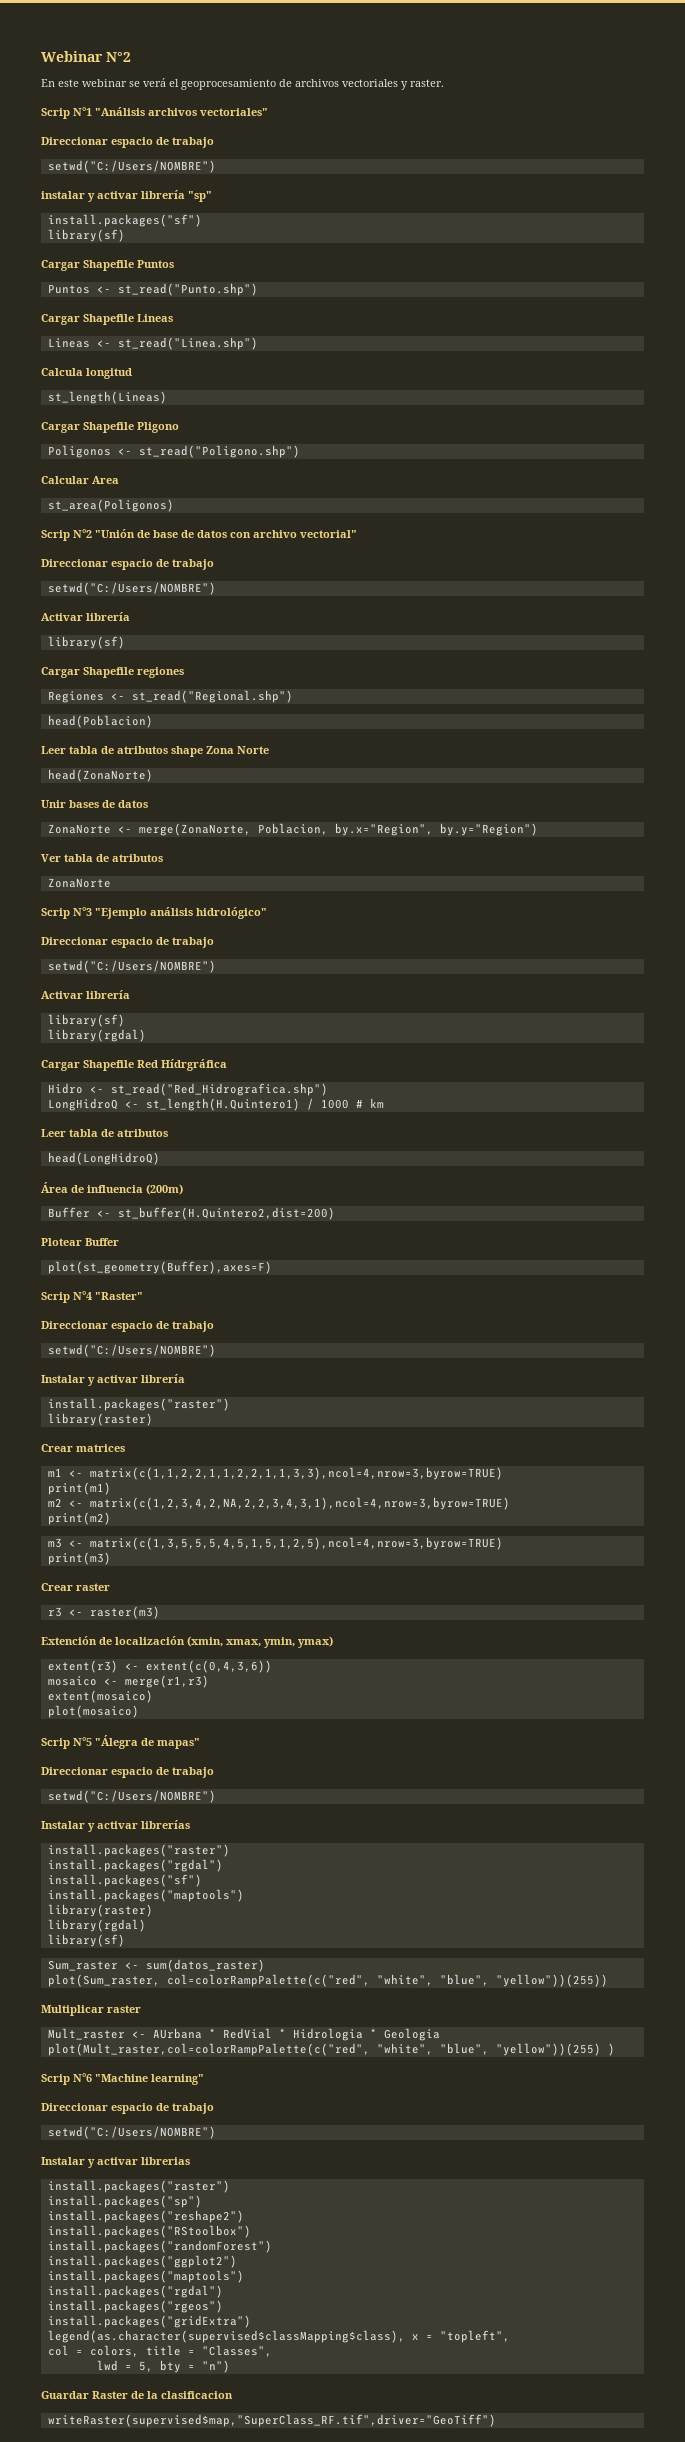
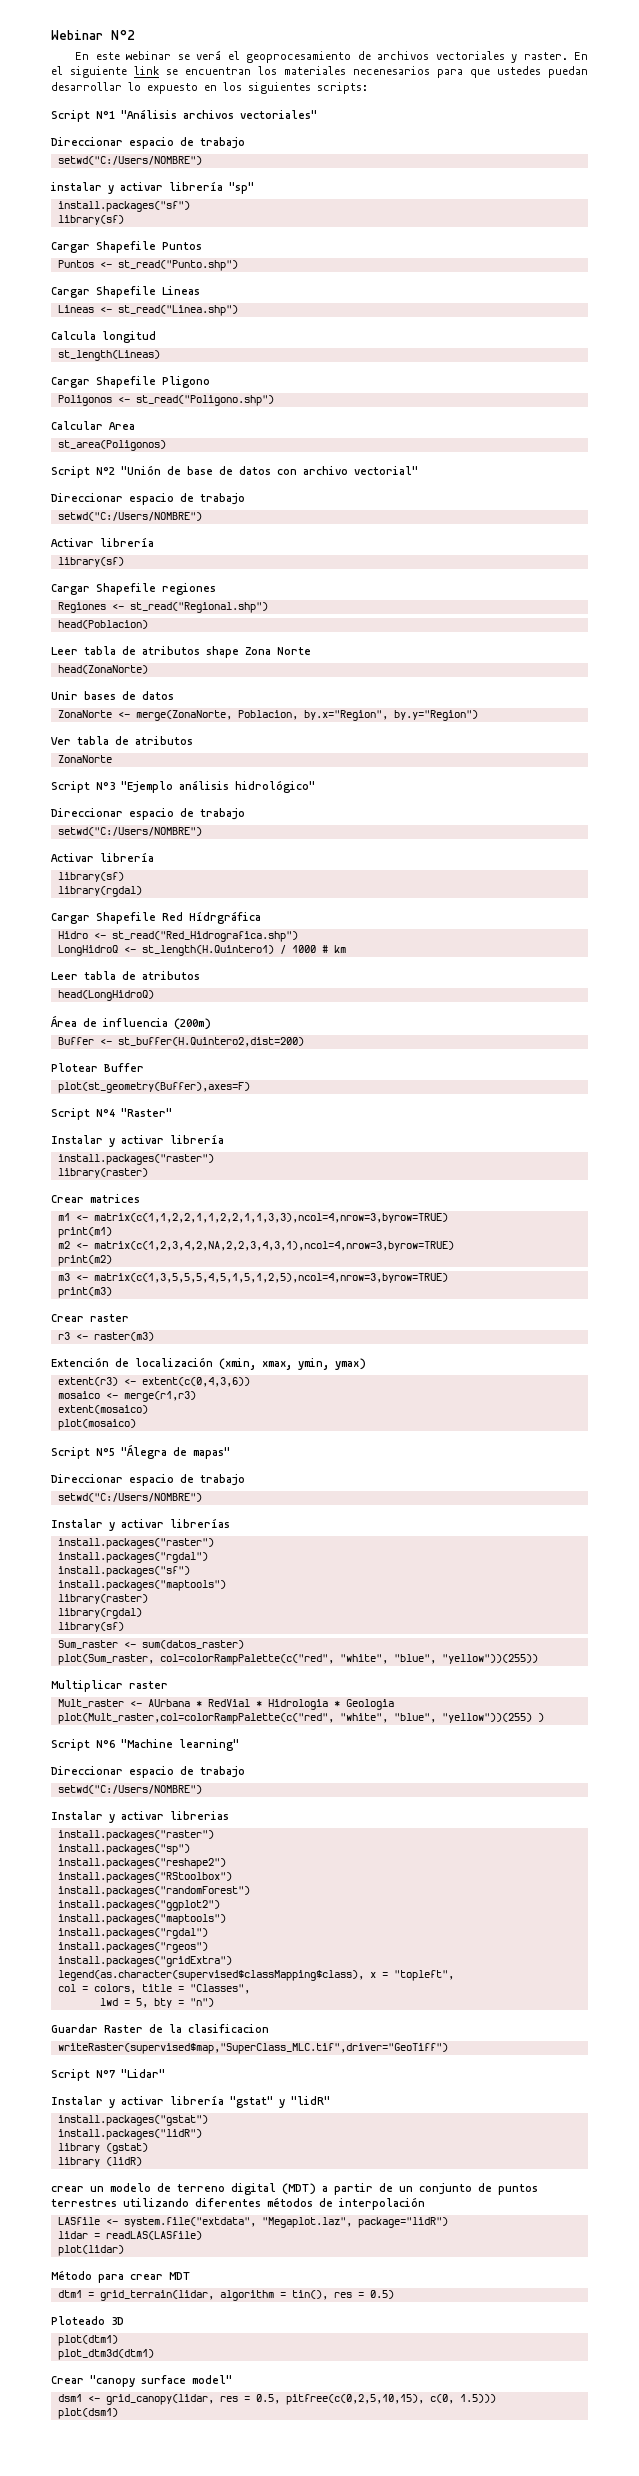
[41,108,70,119] // Scrip -> [573,52,588,60] [51,66,588,78] [51,82,368,94] [51,110,90,122] En el siguiente link se encuentran los materiales necenesarios para que ustedes puedan desarrollar lo expuesto en los siguientes scripts: // Script
[41,530,70,541] Scrip -> [51,466,90,478] Script
[41,908,70,919] Scrip -> [51,781,90,793] Script
[41,1292,70,1303] Scrip -> [51,1108,90,1120] Script
[41,1321,214,1332] [47,1344,216,1357] // Direccionar espacio de trabajo // setwd("C:/Users/NOMBRE") -> (172, 1112) none
[41,1738,70,1749] Scrip -> [51,1447,90,1459] Script
[41,2074,70,2085] Scrip -> [51,1739,90,1751] Script
[47,2414,496,2427] writeRaster(supervised$map,"SuperClass_RF.tif",driver="GeoTiff") -> [57,2043,448,2054] [51,2069,165,2081] [51,2095,330,2108] [57,2115,208,2126] [57,2129,202,2140] [57,2143,148,2154] [57,2157,142,2167] [51,2183,538,2195] [51,2197,425,2210] [57,2217,448,2228] [57,2231,202,2240] [57,2245,124,2256] [51,2270,190,2283] [57,2290,394,2301] [51,2316,124,2325] [57,2335,118,2346] [57,2349,154,2360] [51,2375,232,2387] [57,2394,496,2405] [57,2408,118,2419] writeRaster(supervised$map,"SuperClass_MLC.tif",driver="GeoTiff") // Script N°7 "Lidar" // Instalar y activar librería "gstat" y "lidR" // install.packages("gstat") // install.packages("lidR") // library (gstat) // library (lidR) // crear un modelo de terreno digital (MDT) a partir de un conjunto de puntos terrestres utilizando diferentes métodos de interpolación // LASfile <- system.file("extdata", "Megaplot.laz", package="lidR") // lidar = readLAS(LASfile) // plot(lidar) // Método para crear MDT // dtm1 = grid_terrain(lidar, algorithm = tin(), res = 0.5) // Ploteado 3D // plot(dtm1) // plot_dtm3d(dtm1) // Crear "canopy surface model" // dsm1 <- grid_canopy(lidar, res = 0.5, pitfree(c(0,2,5,10,15), c(0, 1.5))) // plot(dsm1)

